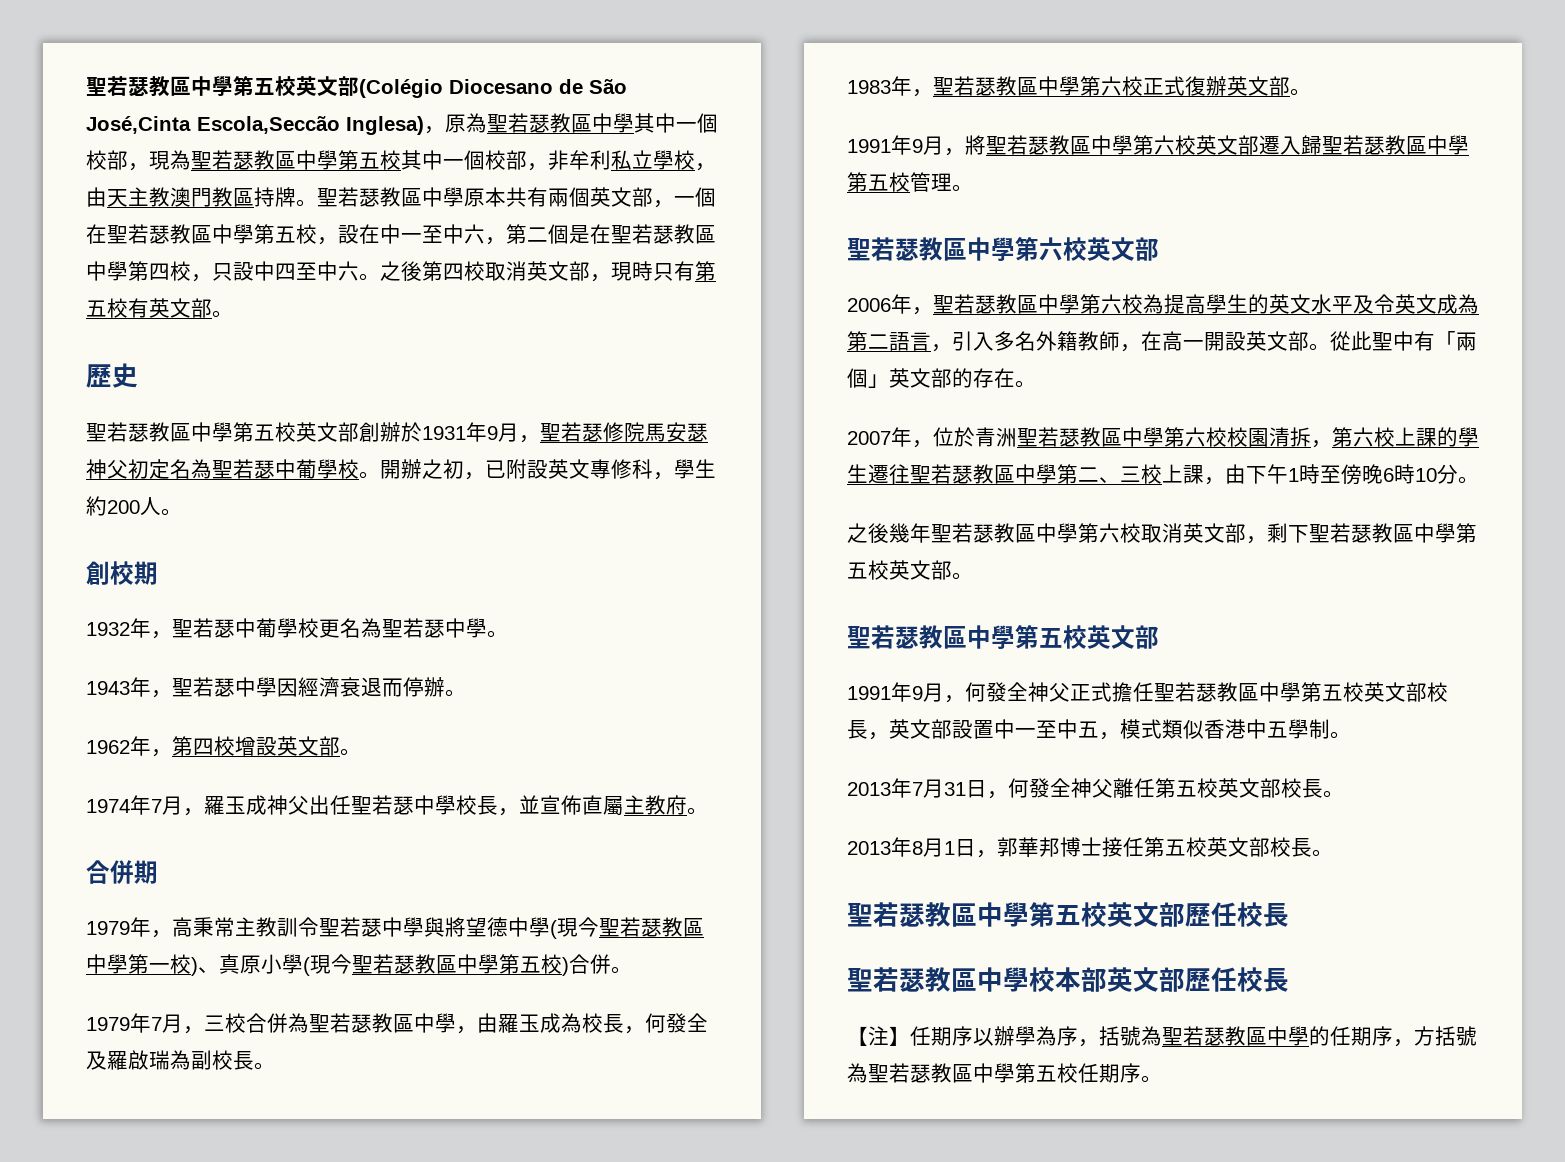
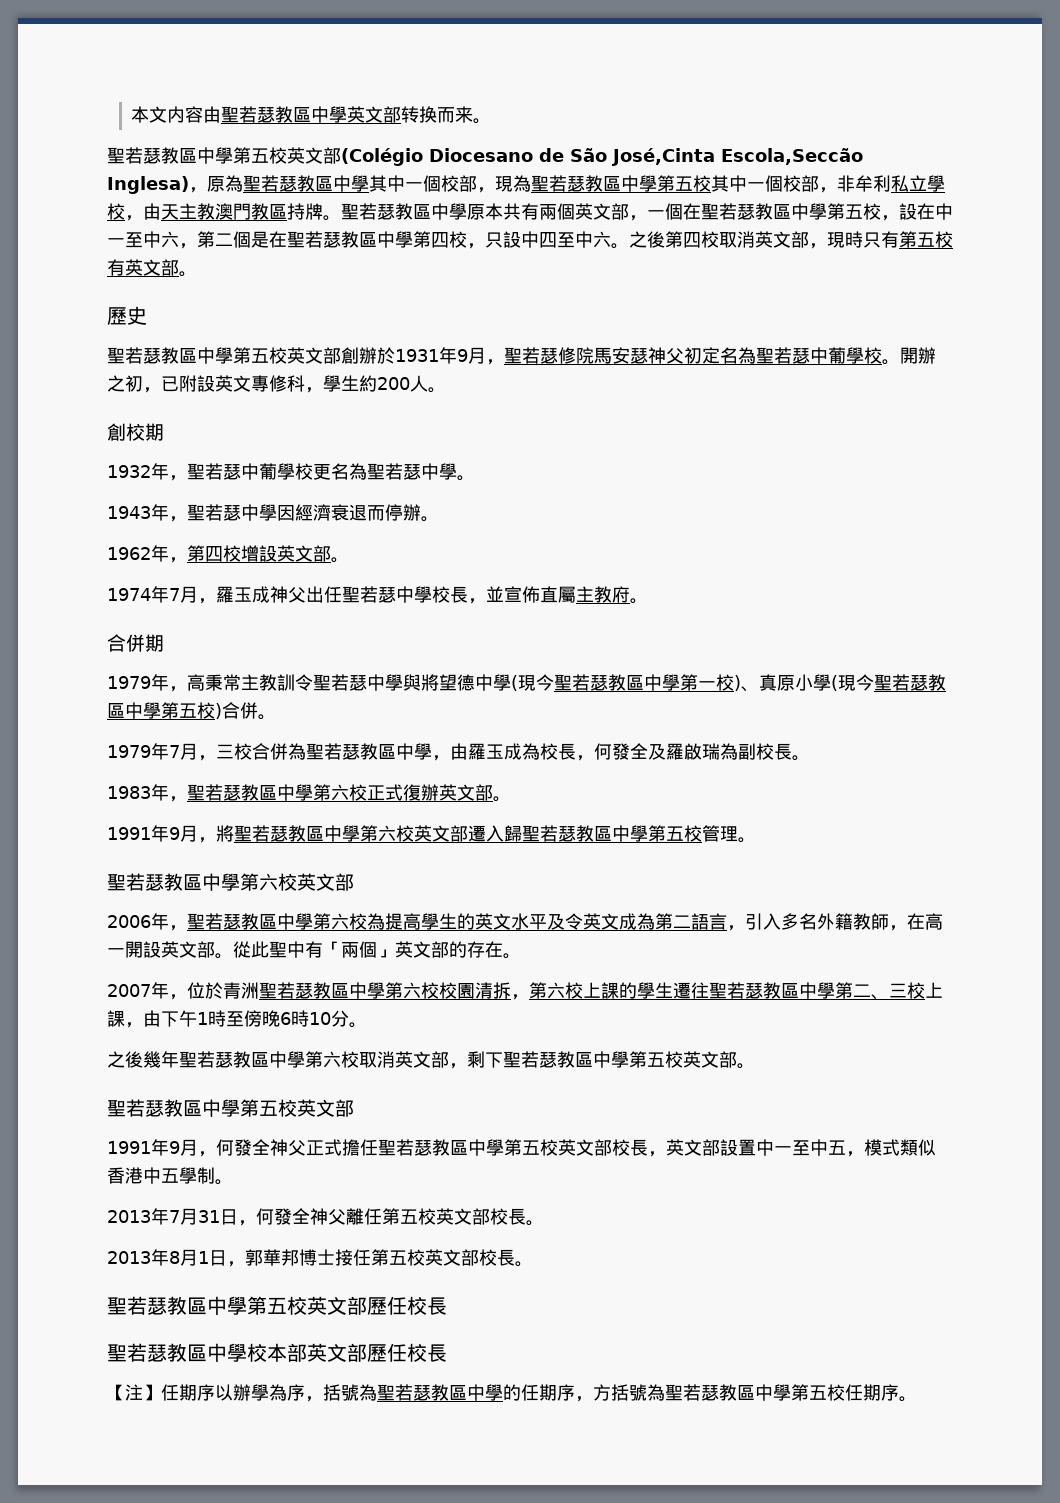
(86, 86) none -> [131,106,492,124] 本文内容由聖若瑟教區中學英文部转换而来。 //

